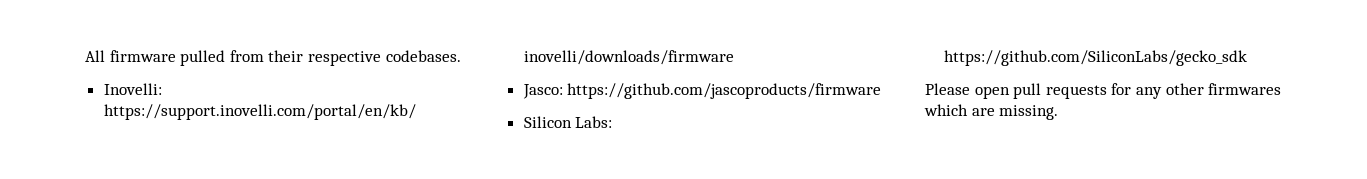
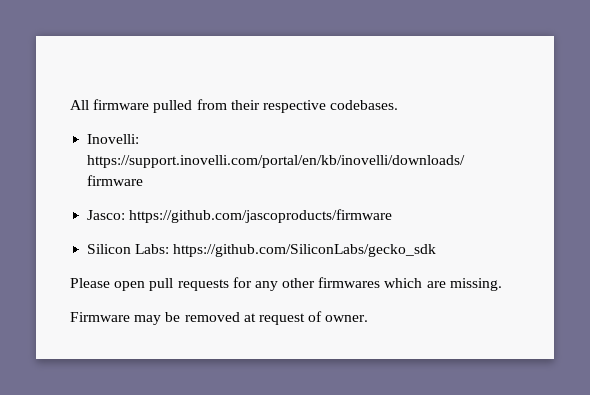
(1059, 112) none -> [70,311,369,325] // Firmware may be removed at request of owner.

